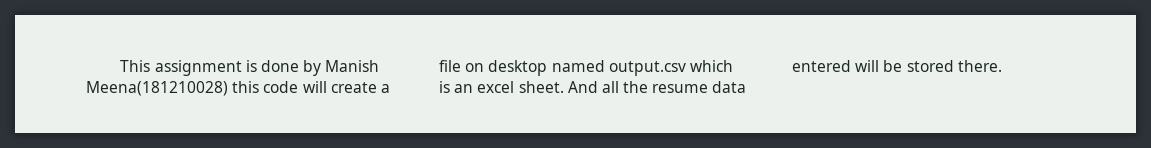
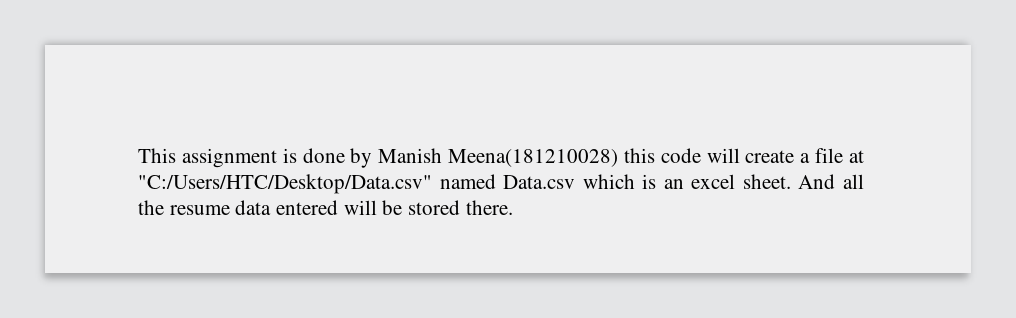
[465,60,686,76] on desktop named output.csv -> [848,150,864,163] [138,174,576,194] at "C:/Users/HTC/Desktop/Data.csv" named Data.csv

